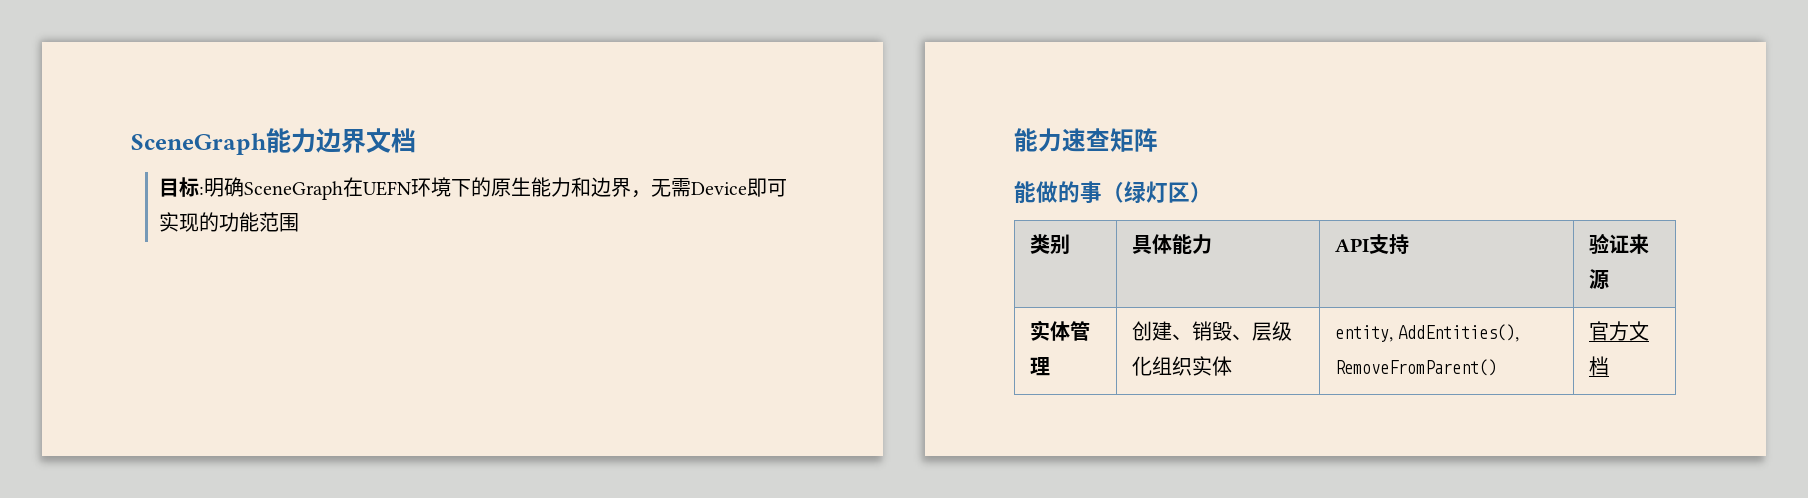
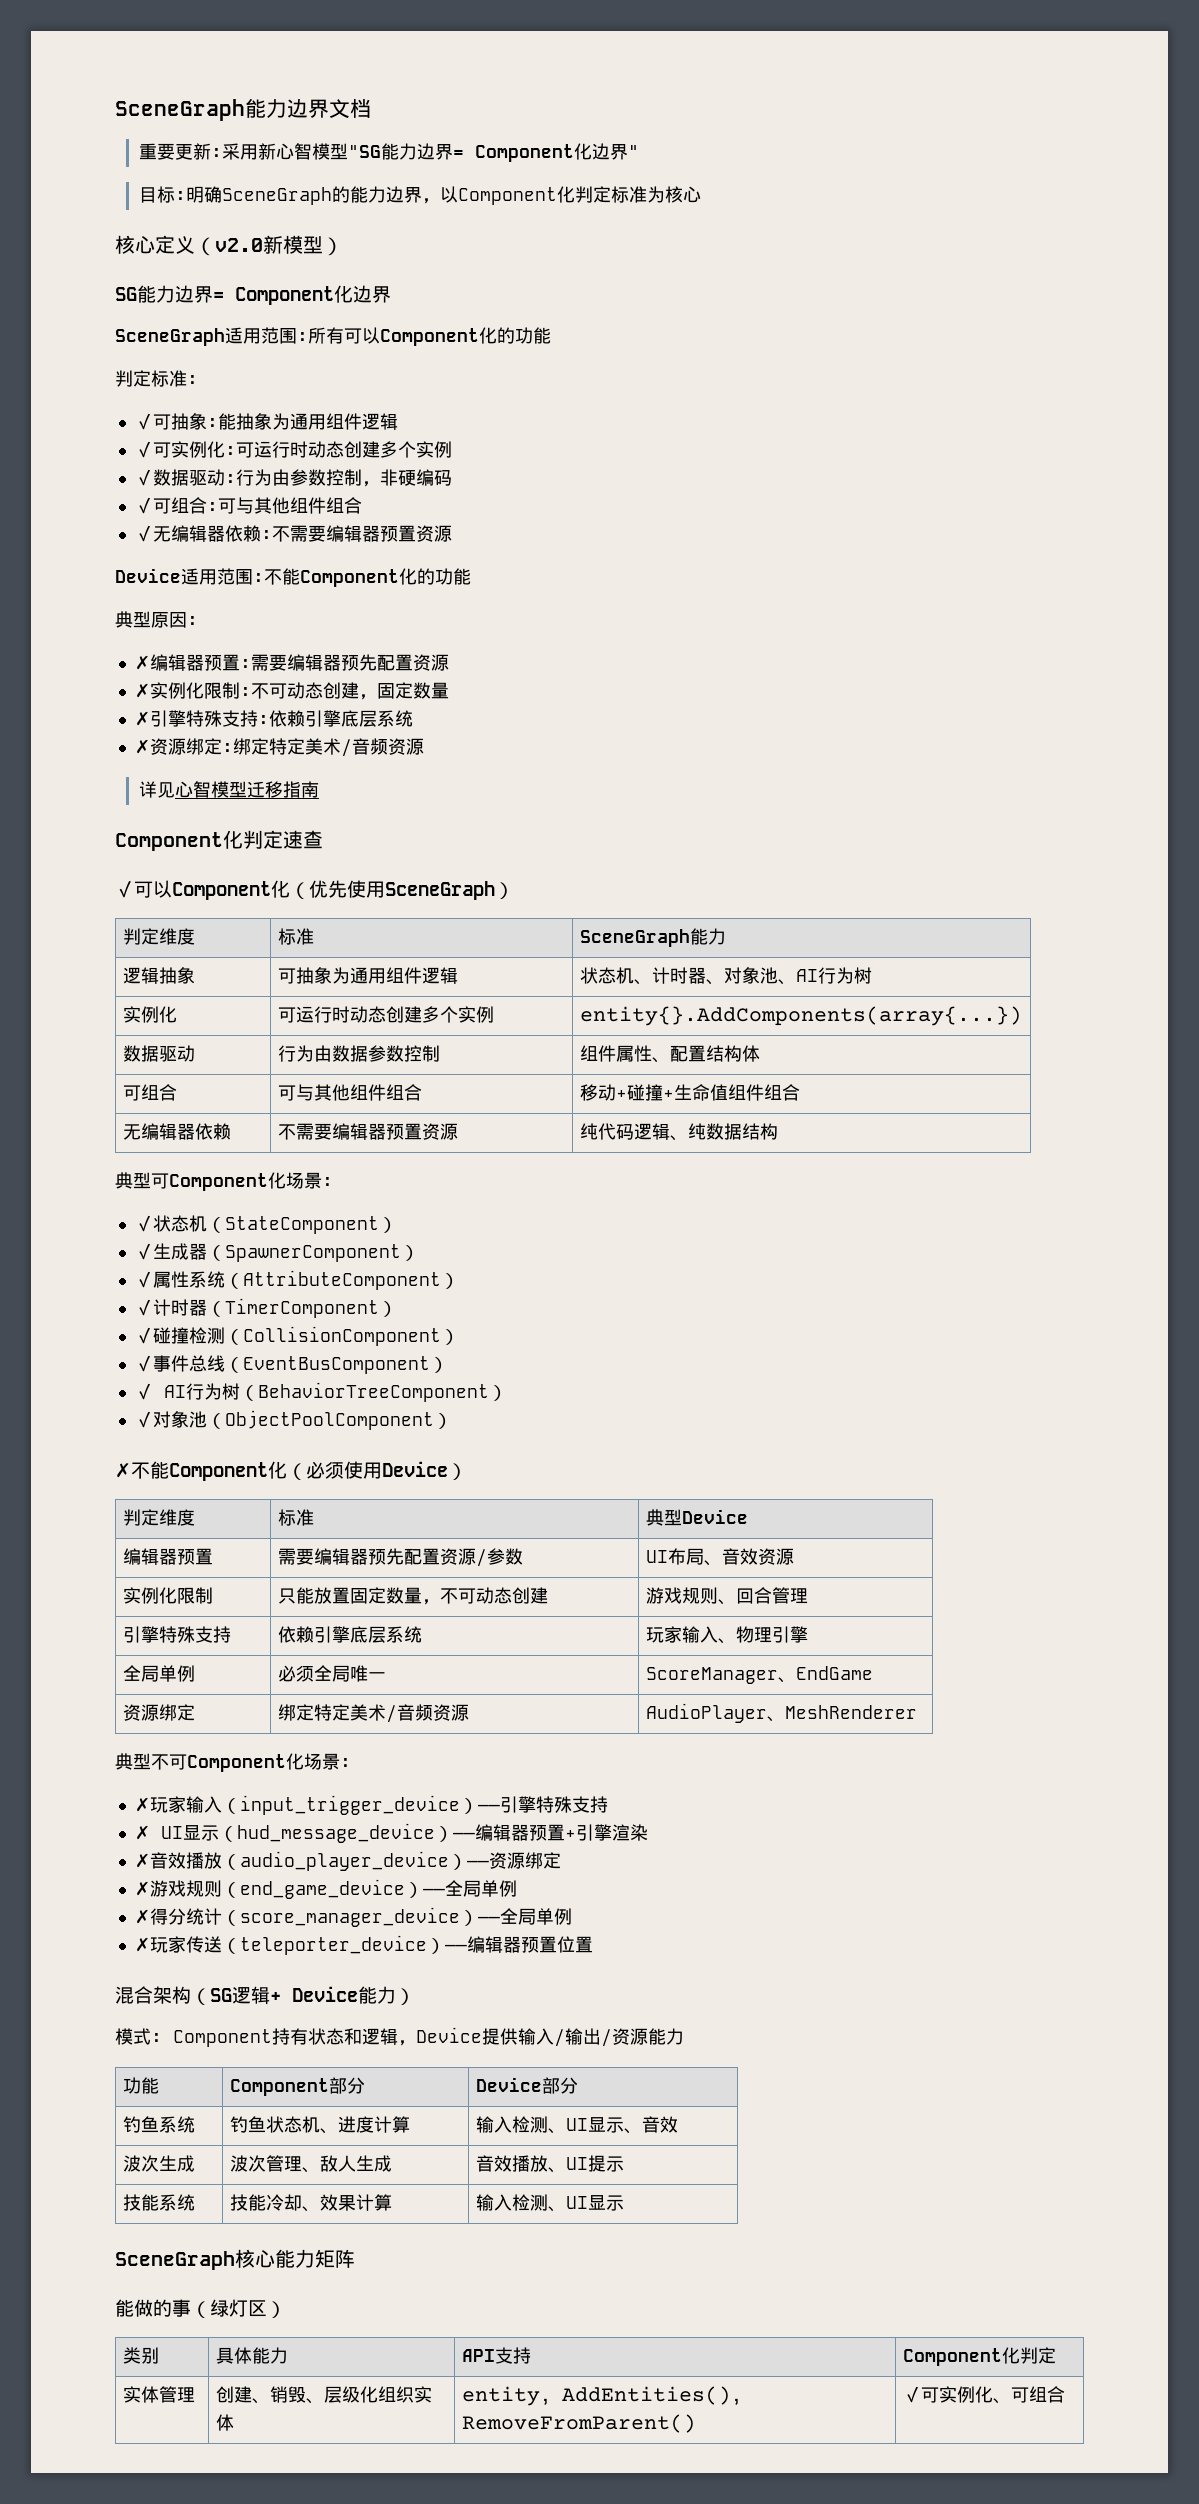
[159,177,788,200] [159,212,300,232] [1014,128,1110,152] 目标:明确SceneGraph在UEFN环境下的原生能力和边界，无需Device即可实现的功能范围 // 能力速查 -> [138,143,639,162] [138,186,701,205] [115,235,343,256] [115,285,391,305] [115,327,551,346] [115,370,198,387] [134,413,398,430] [134,441,452,458] [134,469,452,487] [134,497,362,514] [134,525,452,542] [115,568,471,587] [115,611,198,628] [134,654,449,671] [134,682,449,700] [134,710,413,727] [134,738,424,757] [138,781,319,798] [115,830,323,851] [115,880,514,900] [122,928,195,945] [277,928,314,945] [579,928,726,947] [122,967,195,984] [277,967,458,984] [579,967,872,985] [122,1006,177,1023] [277,1006,494,1023] [579,1006,1022,1026] [122,1045,195,1062] [277,1045,440,1062] [579,1045,760,1063] [122,1084,177,1101] [277,1084,422,1101] [579,1084,800,1101] [122,1123,231,1140] [277,1123,458,1140] [579,1123,778,1141] [115,1172,333,1191] [134,1215,397,1234] [134,1243,419,1262] [134,1270,459,1290] [134,1298,397,1318] [134,1326,459,1346] [134,1355,448,1374] [134,1382,507,1402] [134,1410,452,1430] [115,1461,467,1481] [122,1509,195,1526] [277,1509,314,1526] [645,1509,748,1526] [122,1548,213,1565] [277,1548,523,1567] [645,1548,794,1566] [122,1587,213,1604] [277,1587,548,1605] [645,1587,808,1605] [122,1626,231,1643] [277,1626,422,1643] [645,1626,808,1644] [122,1665,195,1682] [277,1665,386,1682] [645,1666,873,1684] [122,1704,195,1721] [277,1704,469,1723] [645,1703,917,1723] [115,1753,351,1772] [134,1795,608,1815] [134,1823,648,1843] [134,1851,561,1871] [134,1879,517,1899] [134,1907,572,1927] [134,1935,593,1955] [115,1986,415,2005] [115,2027,684,2047] [122,2077,159,2094] [229,2077,365,2096] [475,2077,578,2094] [122,2116,195,2133] [229,2116,410,2134] [475,2116,678,2134] [122,2155,195,2172] [229,2155,392,2173] [475,2155,624,2173] [122,2194,195,2211] [229,2194,392,2212] [475,2194,624,2212] [115,2249,315,2270] 重要更新:采用新心智模型"SG能力边界= Component化边界" // 目标:明确SceneGraph的能力边界，以Component化判定标准为核心 // 核心定义（v2.0新模型） // SG能力边界= Component化边界 // SceneGraph适用范围:所有可以Component化的功能 // 判定标准: // ✓可抽象:能抽象为通用组件逻辑 // ✓可实例化:可运行时动态创建多个实例 // ✓数据驱动:行为由参数控制，非硬编码 // ✓可组合:可与其他组件组合 // ✓无编辑器依赖:不需要编辑器预置资源 // Device适用范围:不能Component化的功能 // 典型原因: // ✗编辑器预置:需要编辑器预先配置资源 // ✗实例化限制:不可动态创建，固定数量 // ✗引擎特殊支持:依赖引擎底层系统 // ✗资源绑定:绑定特定美术/音频资源 // 详见心智模型迁移指南 // Component化判定速查 // ✓可以Component化（优先使用SceneGraph） // 判定维度 | 标准 | SceneGraph能力 // 逻辑抽象 | 可抽象为通用组件逻辑 | 状态机、计时器、对象池、AI行为树 // 实例化 | 可运行时动态创建多个实例 | entity{}.AddComponents(array{...}) // 数据驱动 | 行为由数据参数控制 | 组件属性、配置结构体 // 可组合 | 可与其他组件组合 | 移动+碰撞+生命值组件组合 // 无编辑器依赖 | 不需要编辑器预置资源 | 纯代码逻辑、纯数据结构 // 典型可Component化场景: // ✓状态机（StateComponent） // ✓生成器（SpawnerComponent） // ✓属性系统（AttributeComponent） // ✓计时器（TimerComponent） // ✓碰撞检测（CollisionComponent） // ✓事件总线（EventBusComponent） // ✓ AI行为树（BehaviorTreeComponent） // ✓对象池（ObjectPoolComponent） // ✗不能Component化（必须使用Device） // 判定维度 | 标准 | 典型Device // 编辑器预置 | 需要编辑器预先配置资源/参数 | UI布局、音效资源 // 实例化限制 | 只能放置固定数量，不可动态创建 | 游戏规则、回合管理 // 引擎特殊支持 | 依赖引擎底层系统 | 玩家输入、物理引擎 // 全局单例 | 必须全局唯一 | ScoreManager、EndGame // 资源绑定 | 绑定特定美术/音频资源 | AudioPlayer、MeshRenderer // 典型不可Component化场景: // ✗玩家输入（input_trigger_device）——引擎特殊支持 // ✗ UI显示（hud_message_device）——编辑器预置+引擎渲染 // ✗音效播放（audio_player_device）——资源绑定 // ✗游戏规则（end_game_device）——全局单例 // ✗得分统计（score_manager_device）——全局单例 // ✗玩家传送（teleporter_device）——编辑器预置位置 // 混合架构（SG逻辑+ Device能力） // 模式: Component持有状态和逻辑，Device提供输入/输出/资源能力 // 功能 | Component部分 | Device部分 // 钓鱼系统 | 钓鱼状态机、进度计算 | 输入检测、UI显示、音效 // 波次生成 | 波次管理、敌人生成 | 音效播放、UI提示 // 技能系统 | 技能冷却、效果计算 | 输入检测、UI显示 // SceneGraph核心能力
[1588,233,1649,254] [1588,269,1609,290] 验证来源 -> [902,2347,1056,2366] Component化判定
[1588,321,1649,341] [1588,356,1609,376] 官方文档 -> [902,2386,1065,2404] ✓可实例化、可组合

